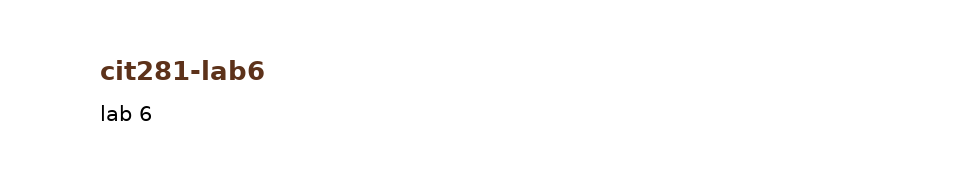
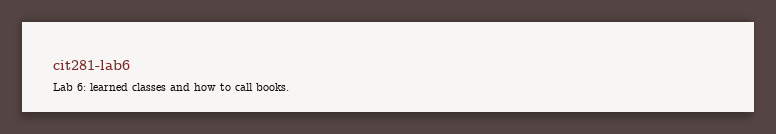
[100,105,152,121] lab 6 -> [53,83,289,91] Lab 6: learned classes and how to call books.

